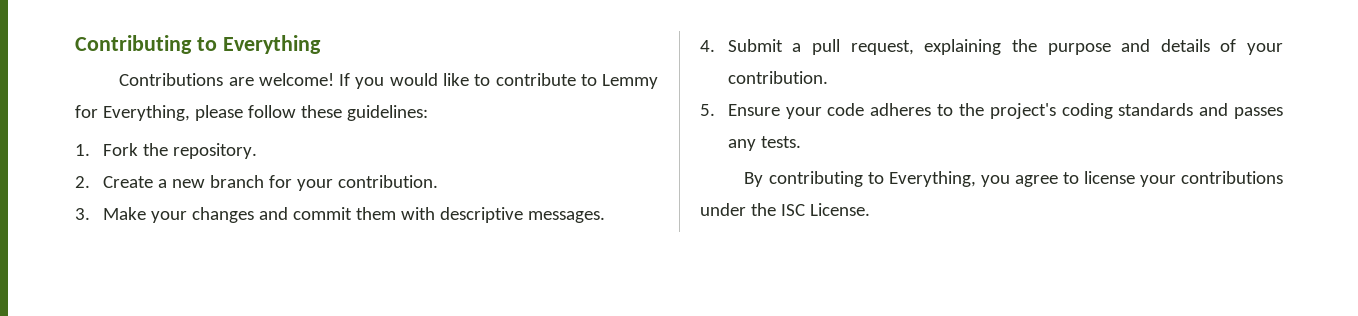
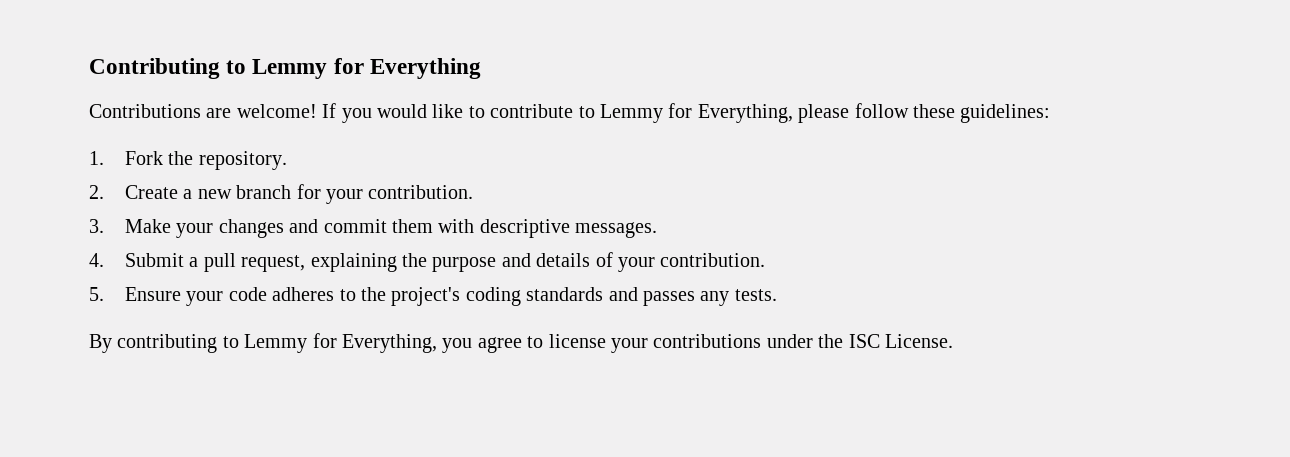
(217, 44) none -> [252,58,364,79] Lemmy for
(884, 178) none -> [244,333,337,353] Lemmy for

